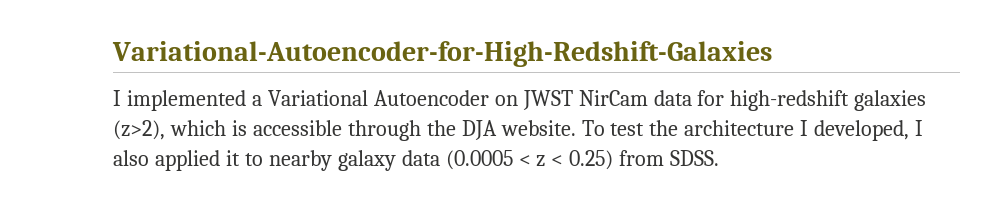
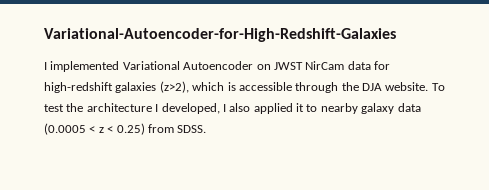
[251,95,262,106] a -> (120, 66) none

